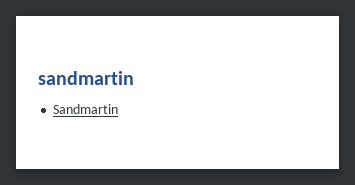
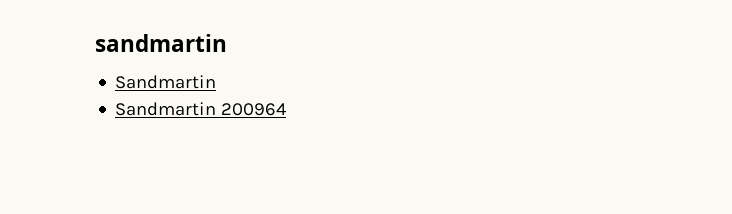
(119, 109) none -> [115,102,287,116] // Sandmartin 200964

